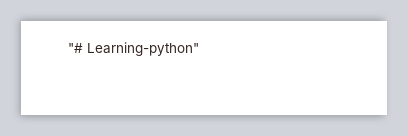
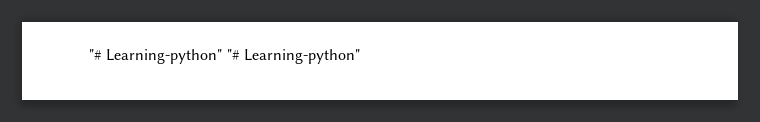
[68,42,199,56] "# Learning-python" -> [89,49,360,64] "# Learning-python" "# Learning-python"

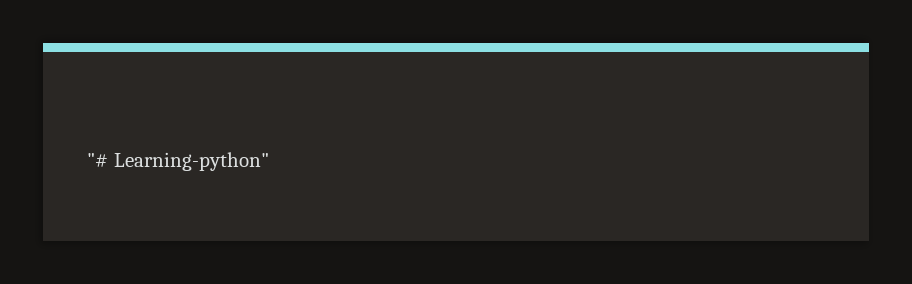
[89,49,360,64] "# Learning-python" "# Learning-python" -> [87,152,269,171] "# Learning-python"

